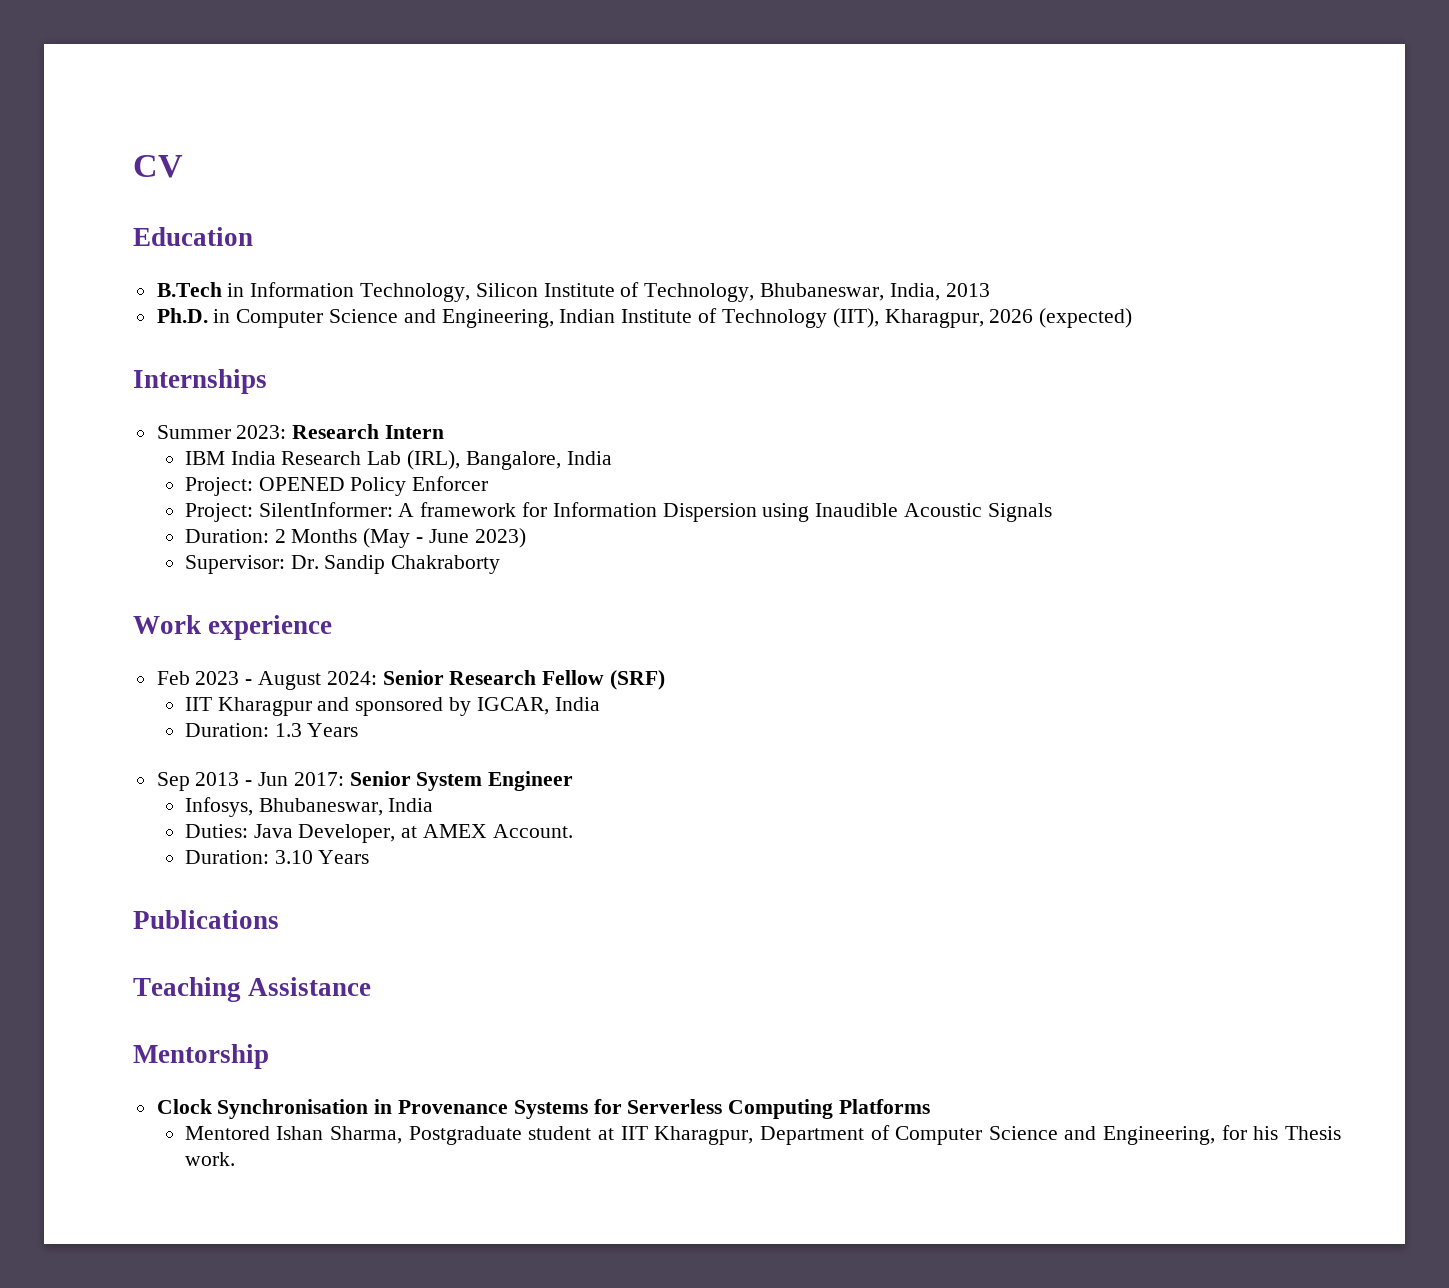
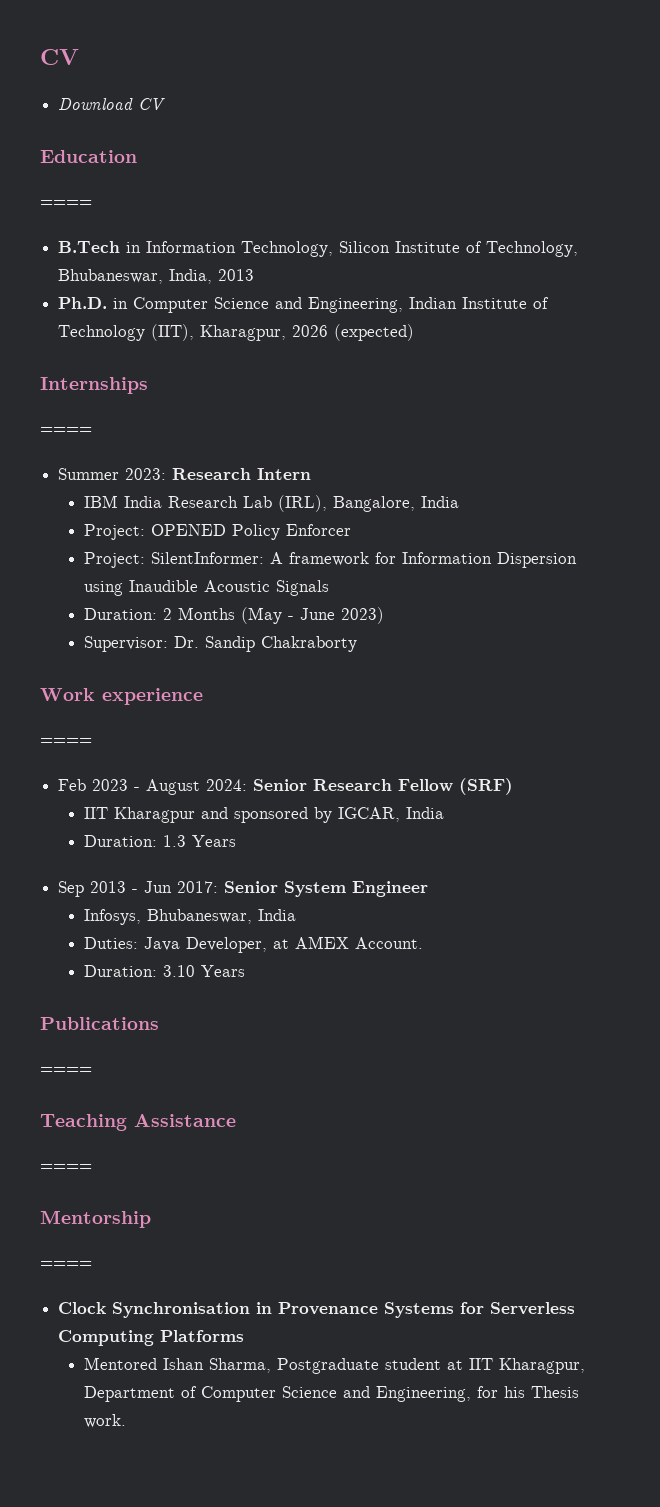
[133,155,183,178] CV -> [40,49,79,65] [58,98,166,110] CV // Download CV
(253, 236) none -> [40,200,92,207] // ====
(267, 381) none -> [40,427,92,434] // ====
(333, 627) none -> [40,738,92,745] // ====
(279, 919) none -> [40,1067,92,1074] // ====
(372, 986) none -> [40,1164,92,1171] // ====
(269, 1056) none -> [40,1261,92,1268] // ====

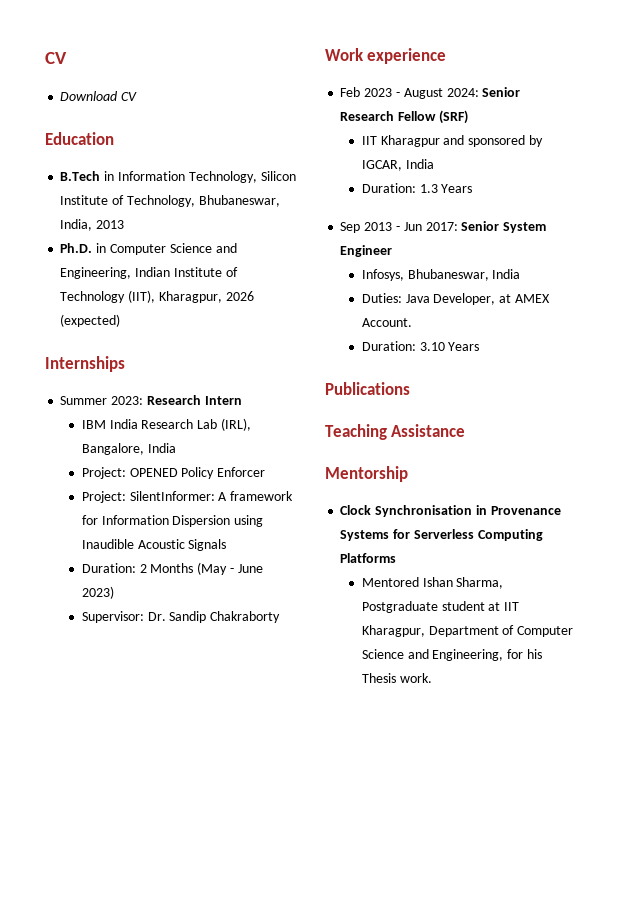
[40,200,92,207] // ==== -> (114, 138) none
[40,427,92,434] // ==== -> (125, 364) none
[40,738,92,745] // ==== -> (447, 56) none
[40,1067,92,1074] // ==== -> (410, 388) none
[40,1164,92,1171] // ==== -> (466, 430) none
[40,1261,92,1268] // ==== -> (408, 474) none

